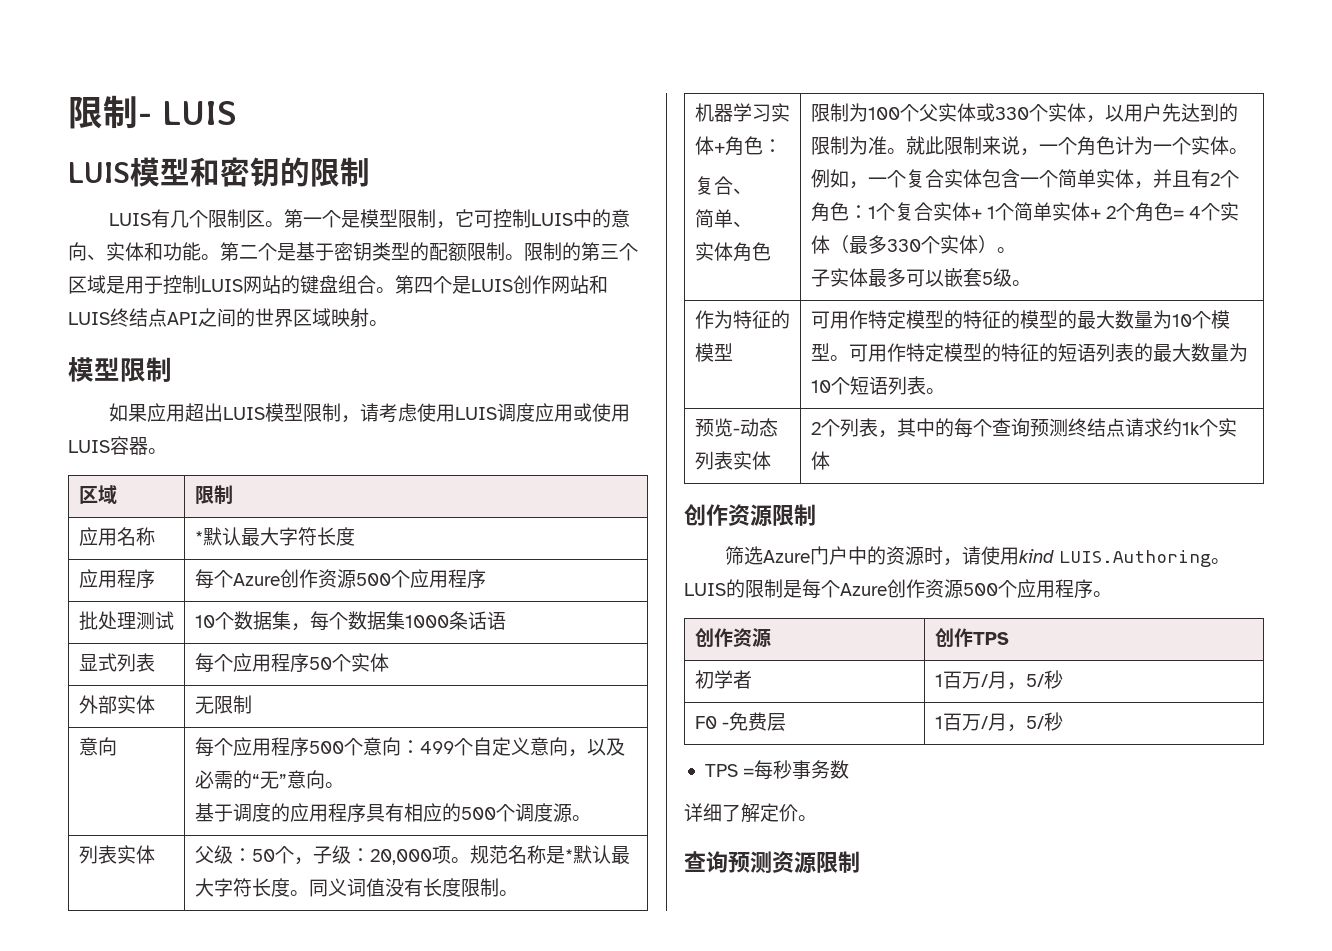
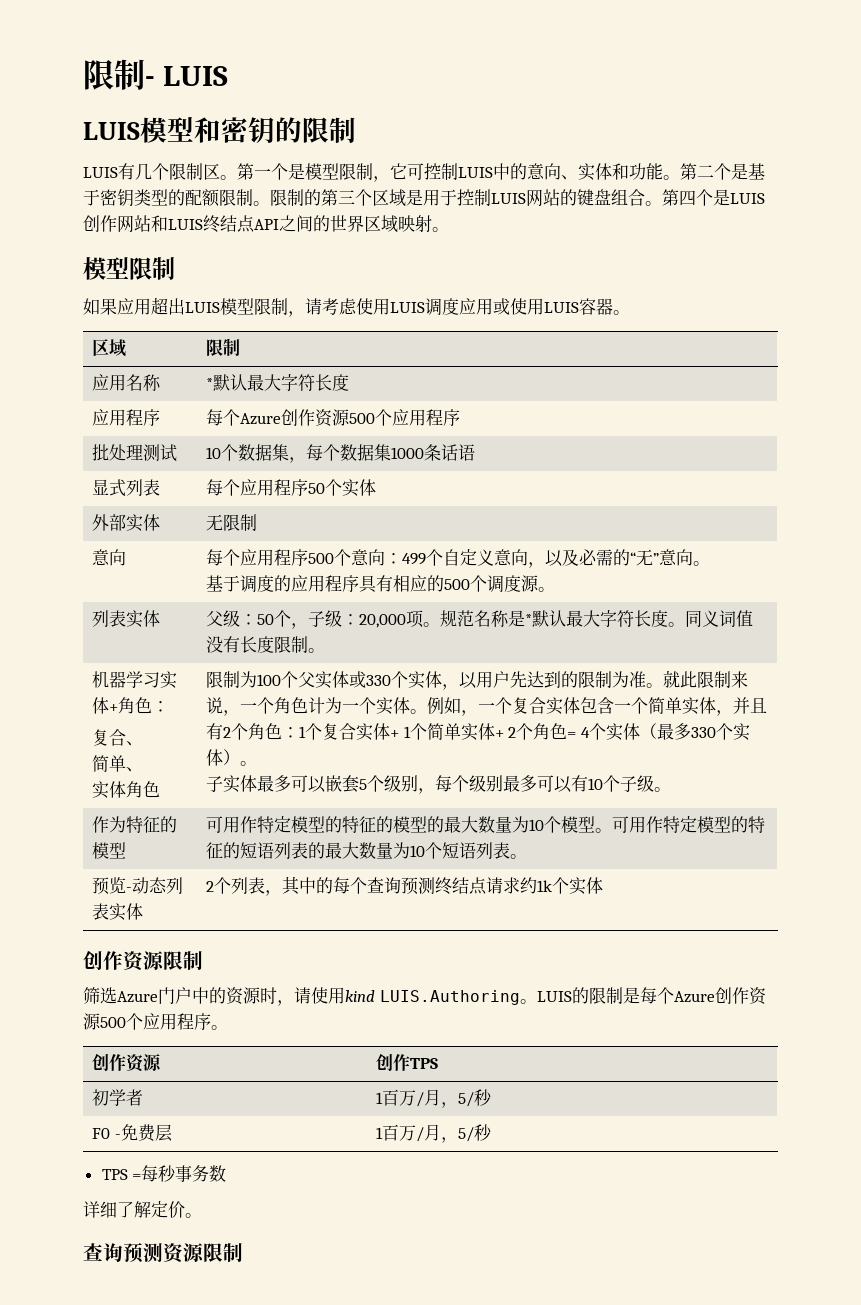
(993, 278) none -> [367,775,638,794] 个级别，每个级别最多可以有10个子

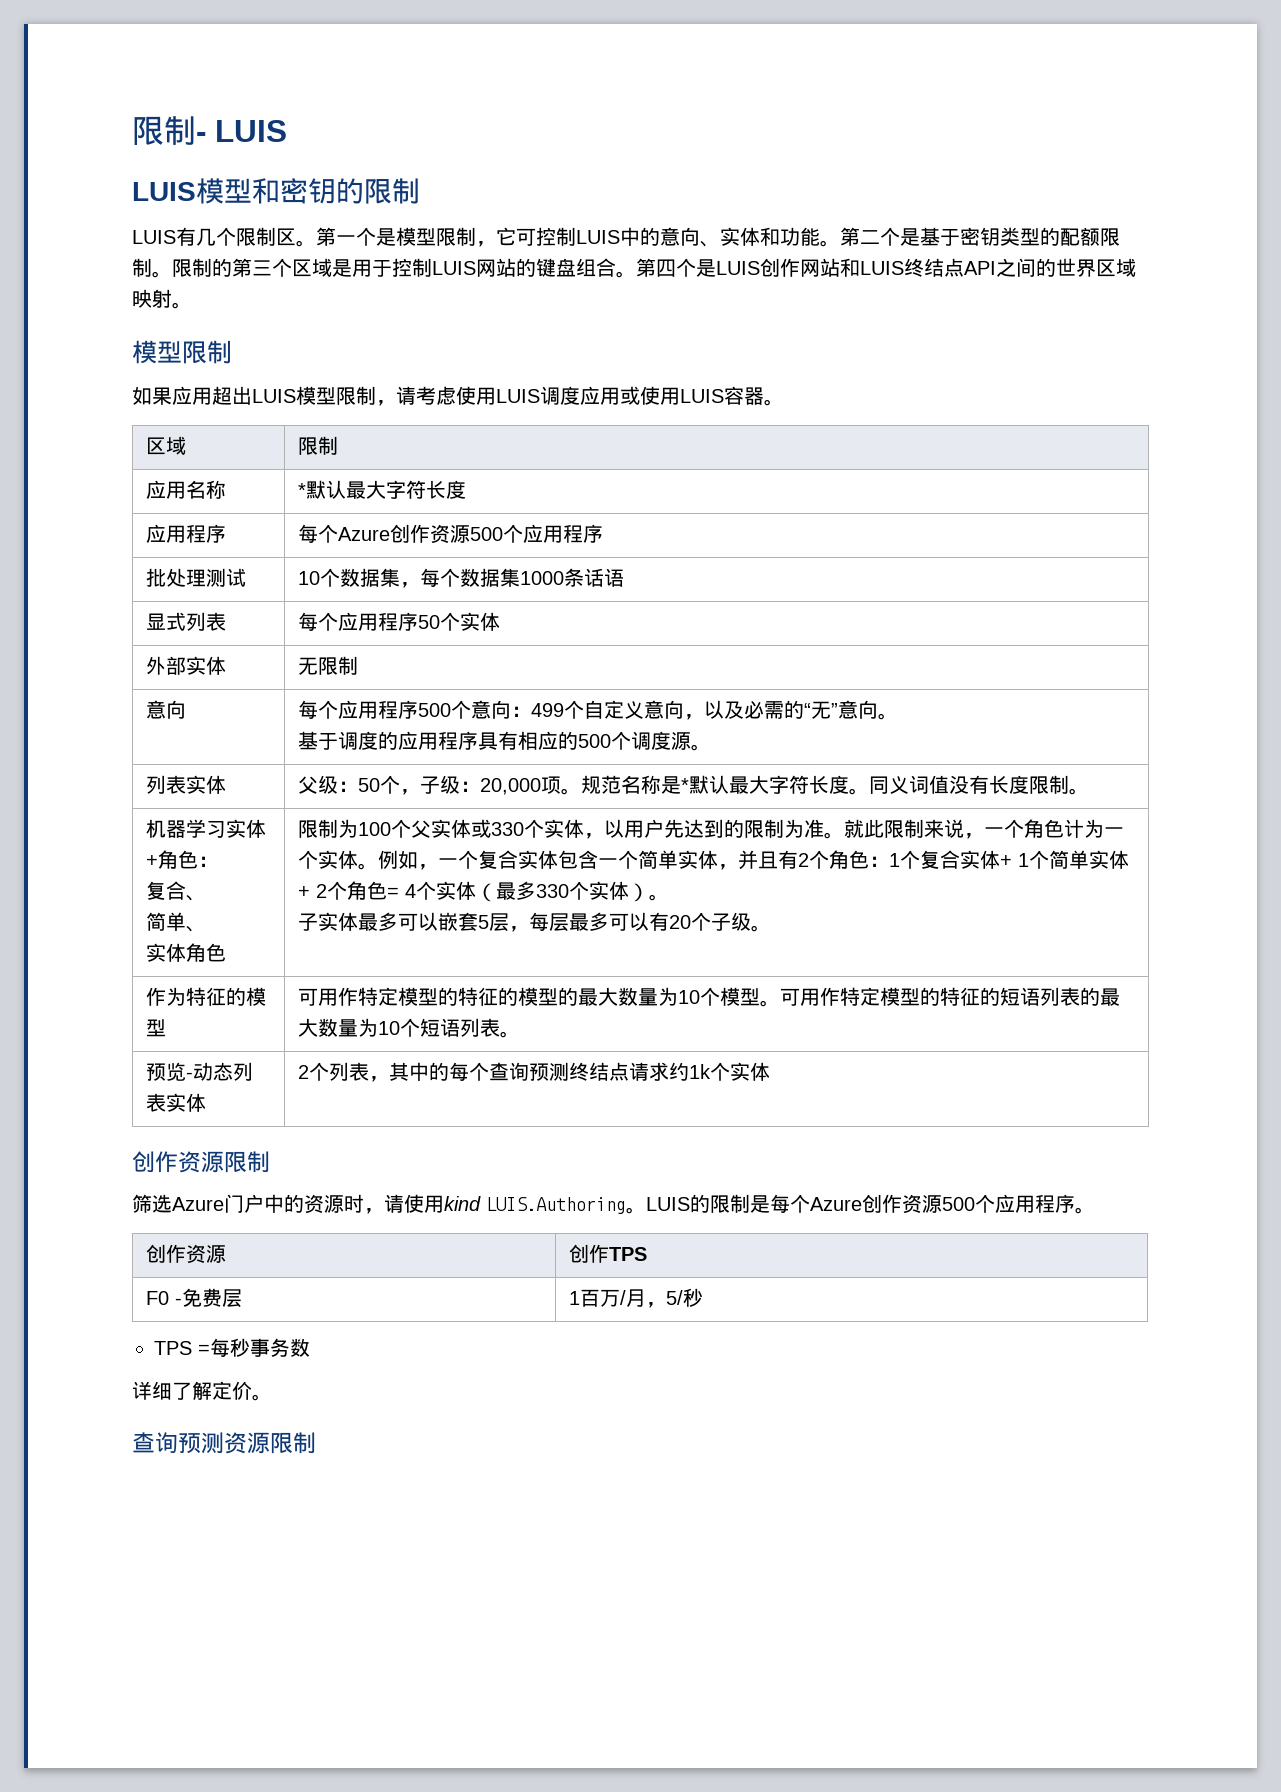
[367,775,504,794] 个级别，每个级别 -> [488,912,569,932] 层，每层
[588,778,604,790] 10 -> [668,915,691,929] 20
[92,1089,144,1106] [376,1089,493,1108] // 初学者 | 1百万/月，5/秒 -> (647, 1254) none

